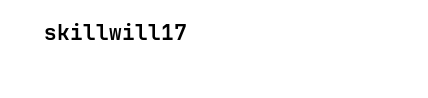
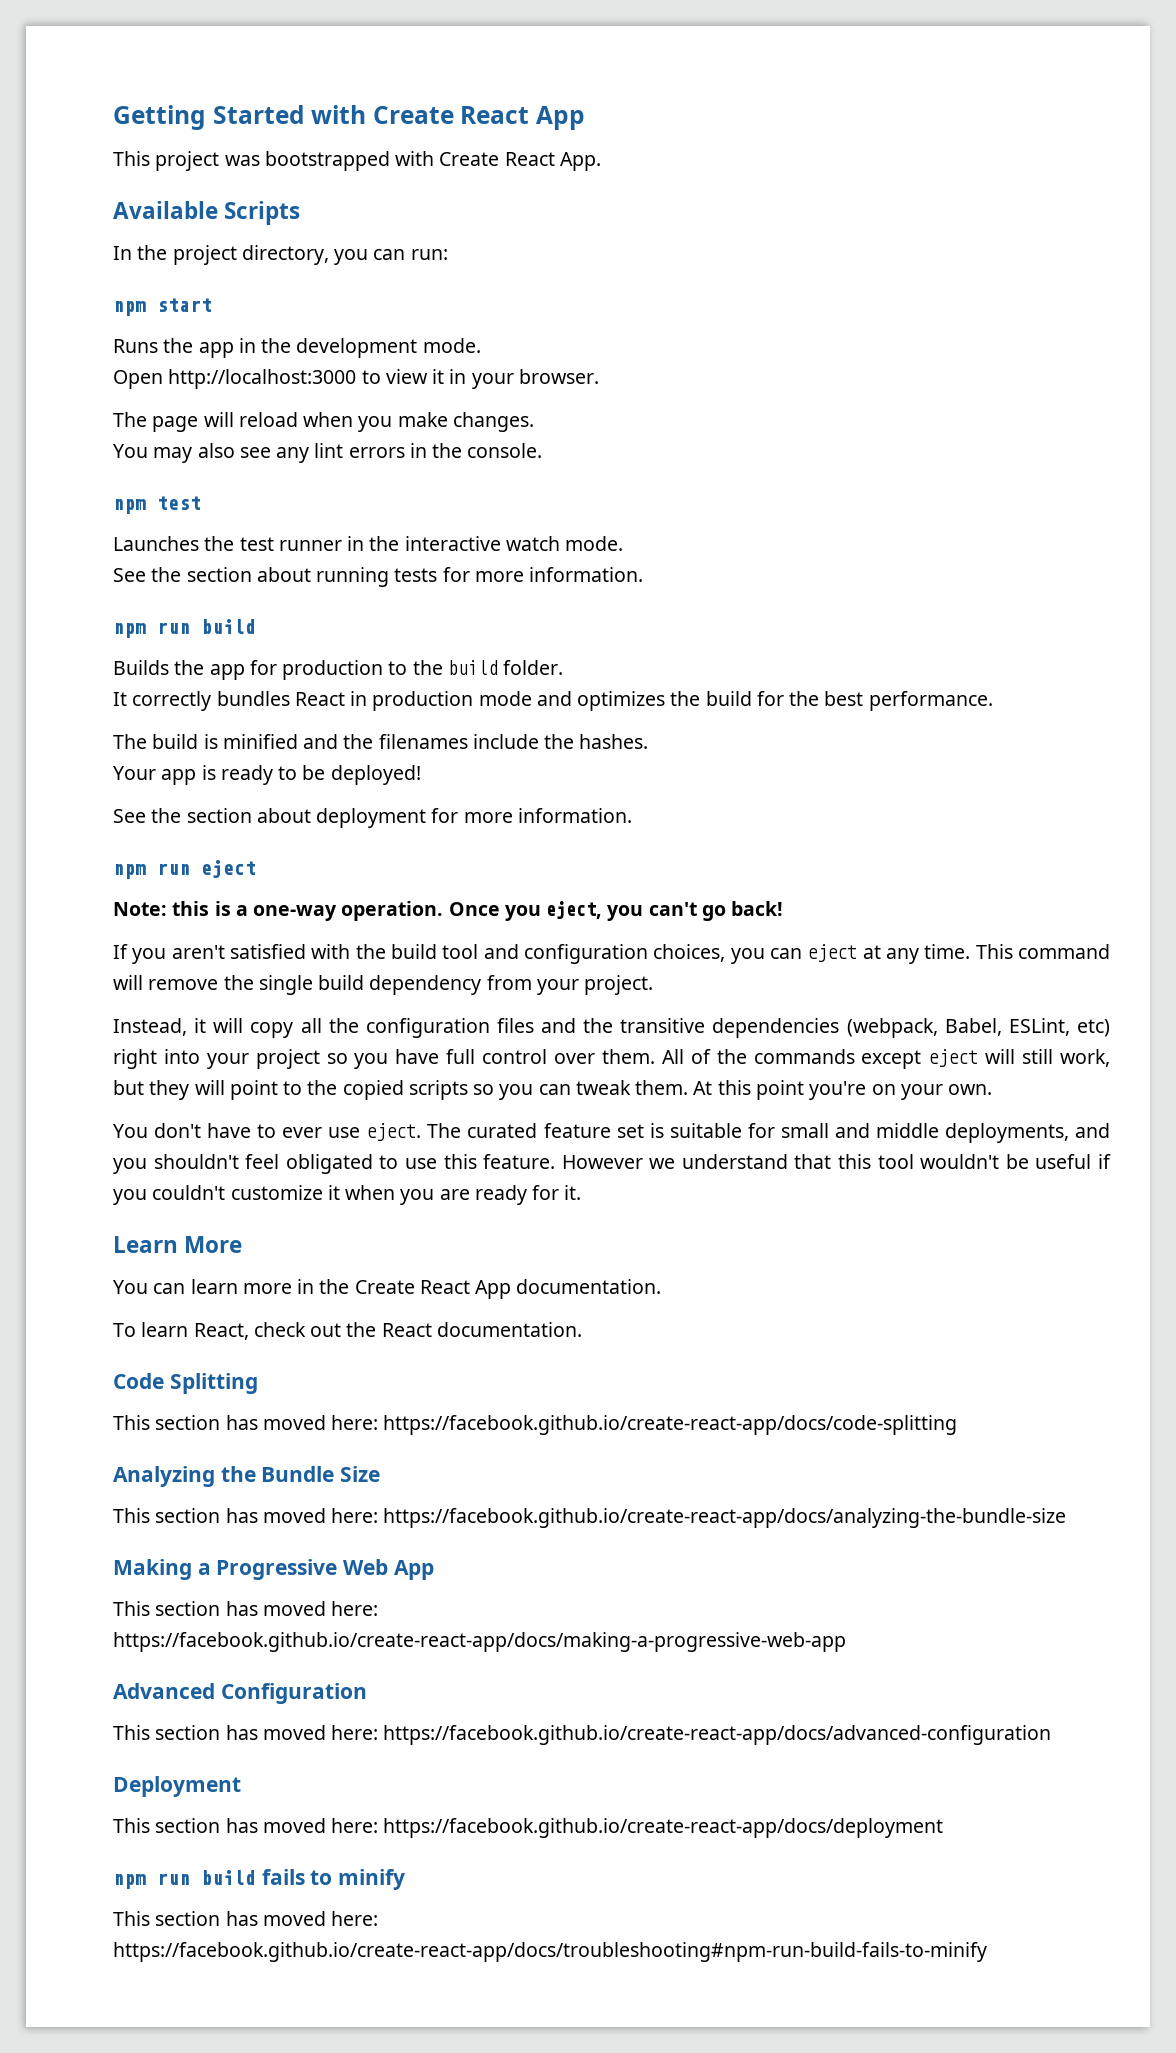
[44,23,187,40] skillwill17 -> [113,105,586,130] [113,151,601,171] [113,201,301,225] [113,245,448,265] [113,298,212,316] [113,338,481,358] [113,369,599,389] [113,412,534,432] [113,443,543,463] [113,496,201,514] [113,536,624,551] [113,567,644,587] [113,619,256,638] [113,660,564,680] [113,691,993,711] [113,734,649,749] [113,765,421,785] [113,808,632,828] [113,860,256,879] [113,901,784,921] [113,944,1111,964] [113,975,654,995] [113,1018,1110,1038] [113,1049,1111,1069] [113,1080,993,1100] [113,1123,1110,1143] [113,1154,1111,1174] [113,1185,582,1205] [113,1236,243,1253] [113,1279,662,1299] [113,1322,582,1340] [113,1373,258,1394] [113,1415,958,1435] [113,1466,381,1487] [113,1508,1067,1528] [113,1559,434,1580] [113,1601,379,1616] [113,1632,846,1652] [113,1683,367,1704] [113,1725,1052,1745] [113,1776,241,1797] [113,1818,944,1838] [113,1869,406,1890] [113,1911,379,1926] [113,1942,987,1962] Getting Started with Create React App // This project was bootstrapped with Create React App. // Available Scripts // In the project directory, you can run: // npm start // Runs the app in the development mode. // Open http://localhost:3000 to view it in your browser. // The page will reload when you make changes. // You may also see any lint errors in the console. // npm test // Launches the test runner in the interactive watch mode. // See the section about running tests for more information. // npm run build // Builds the app for production to the build folder. // It correctly bundles React in production mode and optimizes the build for the best performance. // The build is minified and the filenames include the hashes. // Your app is ready to be deployed! // See the section about deployment for more information. // npm run eject // Note: this is a one-way operation. Once you eject, you can't go back! // If you aren't satisfied with the build tool and configuration choices, you can eject at any time. This command will remove the single build dependency from your project. // Instead, it will copy all the configuration files and the transitive dependencies (webpack, Babel, ESLint, etc) right into your project so you have full control over them. All of the commands except eject will still work, but they will point to the copied scripts so you can tweak them. At this point you're on your own. // You don't have to ever use eject. The curated feature set is suitable for small and middle deployments, and you shouldn't feel obligated to use this feature. However we understand that this tool wouldn't be useful if you couldn't customize it when you are ready for it. // Learn More // You can learn more in the Create React App documentation. // To learn React, check out the React documentation. // Code Splitting // This section has moved here: https://facebook.github.io/create-react-app/docs/code-splitting // Analyzing the Bundle Size // This section has moved here: https://facebook.github.io/create-react-app/docs/analyzing-the-bundle-size // Making a Progressive Web App // This section has moved here: https://facebook.github.io/create-react-app/docs/making-a-progressive-web-app // Advanced Configuration // This section has moved here: https://facebook.github.io/create-react-app/docs/advanced-configuration // Deployment // This section has moved here: https://facebook.github.io/create-react-app/docs/deployment // npm run build fails to minify // This section has moved here: https://facebook.github.io/create-react-app/docs/troubleshooting#npm-run-build-fails-to-minify

